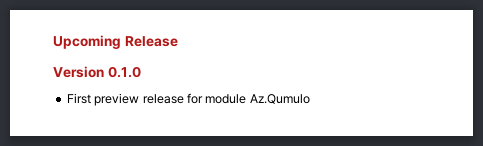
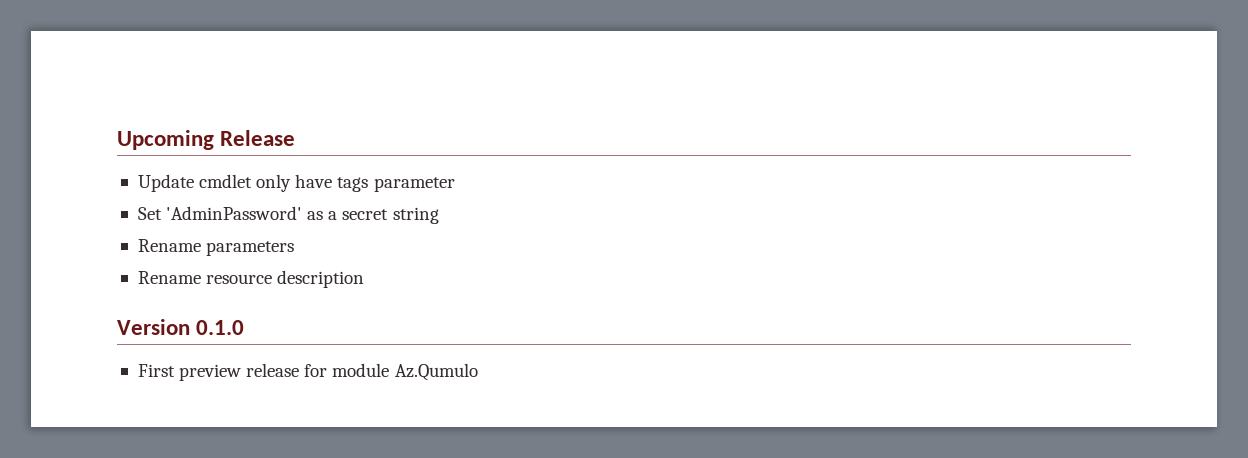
(178, 41) none -> [137,174,455,192] [137,206,439,224] [137,239,295,256] [137,270,365,288] // Update cmdlet only have tags parameter // Set 'AdminPassword' as a secret string // Rename parameters // Rename resource description

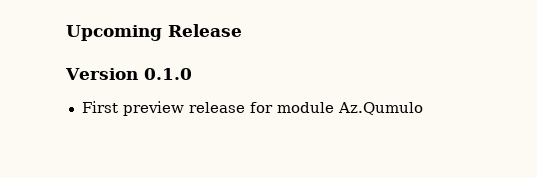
[137,174,455,192] [137,206,439,224] [137,239,295,256] [137,270,365,288] // Update cmdlet only have tags parameter // Set 'AdminPassword' as a secret string // Rename parameters // Rename resource description -> (242, 30) none

